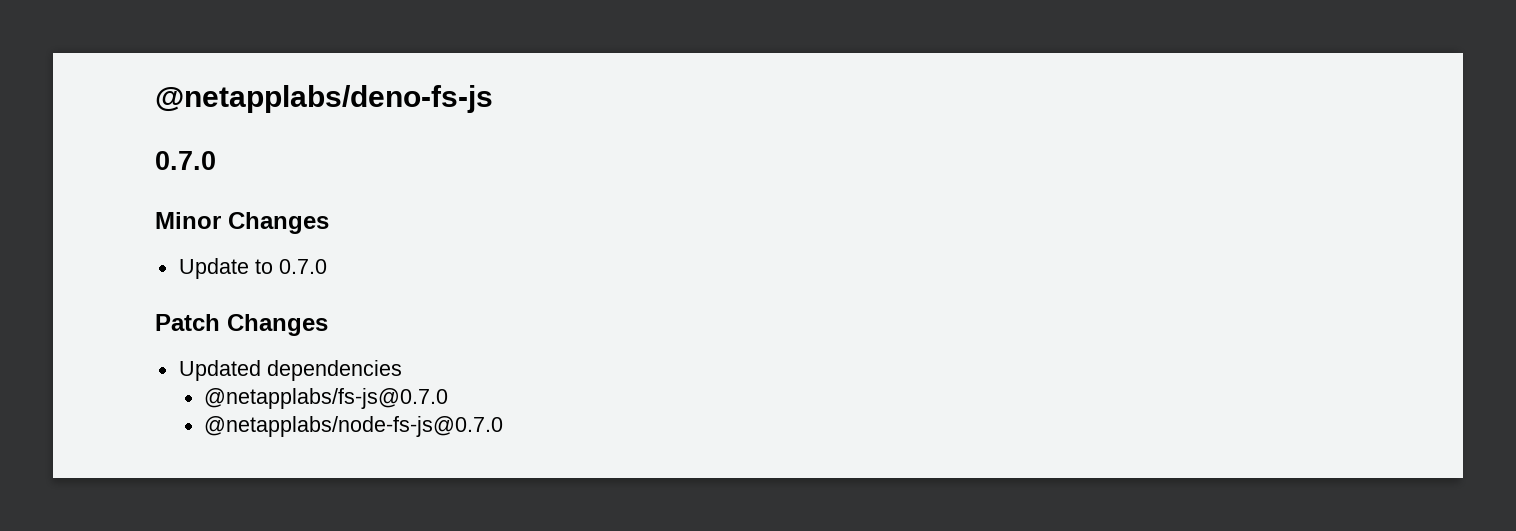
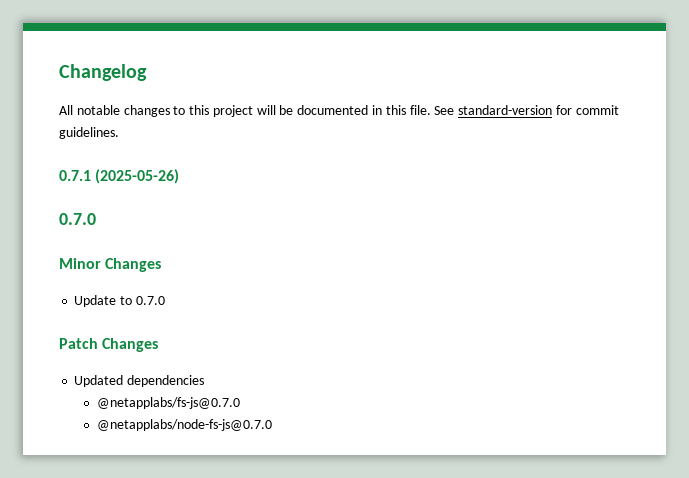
[155,85,493,113] @netapplabs/deno-fs-js -> [59,64,147,81] [59,105,619,117] [59,127,119,139] [59,169,180,184] Changelog // All notable changes to this project will be documented in this file. See standard-version for commit guidelines. // 0.7.1 (2025-05-26)

